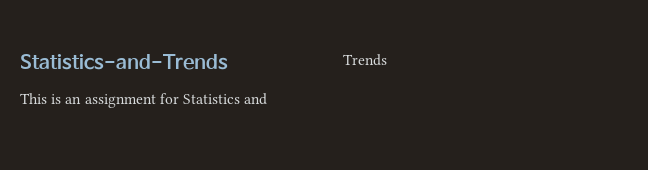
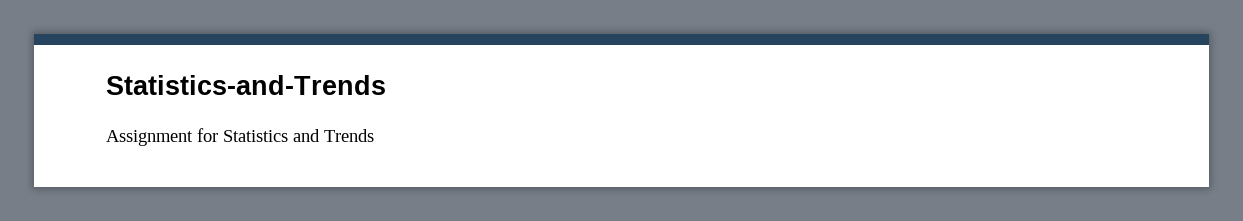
[20,93,156,108] This is an assignment -> [106,130,193,146] Assignment

